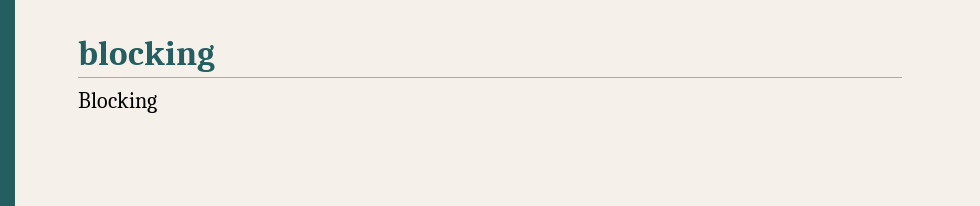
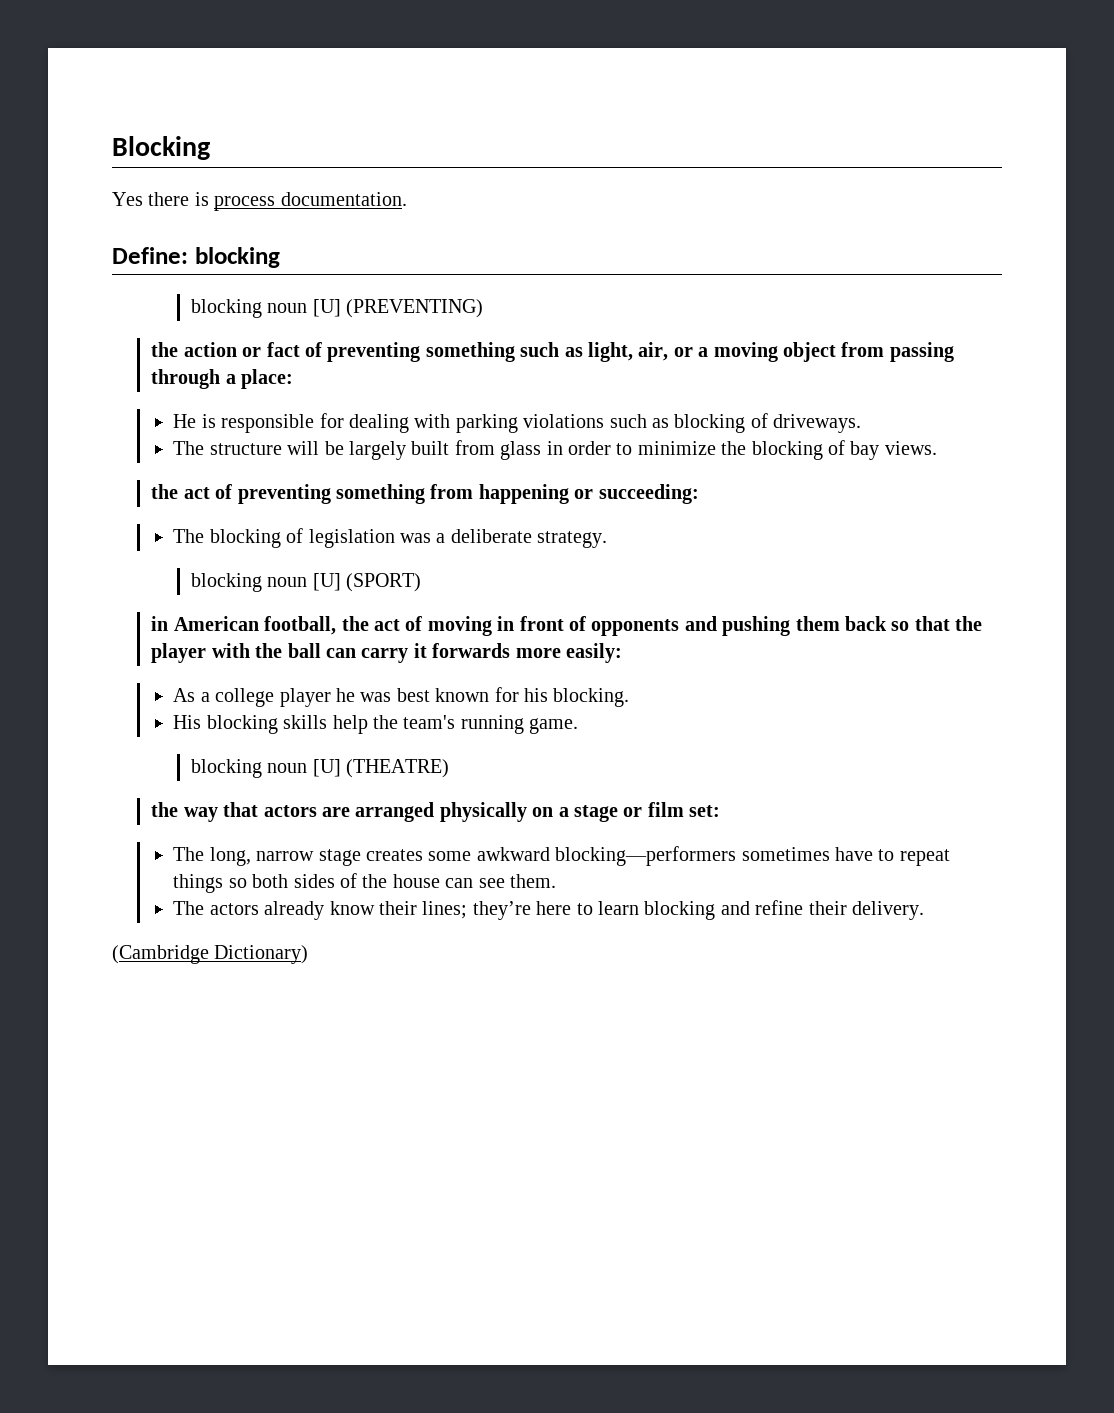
[78,40,215,72] [78,92,157,113] blocking // Blocking -> [112,136,210,160] [112,192,407,211] [112,247,280,268] [190,299,484,318] [151,342,954,362] [151,369,294,389] [173,413,862,433] [173,440,937,460] [151,484,699,504] [173,528,608,548] [190,573,422,592] [151,616,983,636] [151,643,623,663] [173,687,630,707] [173,715,579,734] [190,759,450,778] [151,802,721,822] [173,846,950,866] [173,873,557,893] [173,900,925,920] [112,945,309,964] Blocking // Yes there is process documentation. // Define: blocking // blocking noun [U] (PREVENTING) // the action or fact of preventing something such as light, air, or a moving object from passing through a place: // He is responsible for dealing with parking violations such as blocking of driveways. // The structure will be largely built from glass in order to minimize the blocking of bay views. // the act of preventing something from happening or succeeding: // The blocking of legislation was a deliberate strategy. // blocking noun [U] (SPORT) // in American football, the act of moving in front of opponents and pushing them back so that the player with the ball can carry it forwards more easily: // As a college player he was best known for his blocking. // His blocking skills help the team's running game. // blocking noun [U] (THEATRE) // the way that actors are arranged physically on a stage or film set: // The long, narrow stage creates some awkward blocking—performers sometimes have to repeat things so both sides of the house can see them. // The actors already know their lines; they’re here to learn blocking and refine their delivery. // (Cambridge Dictionary)

